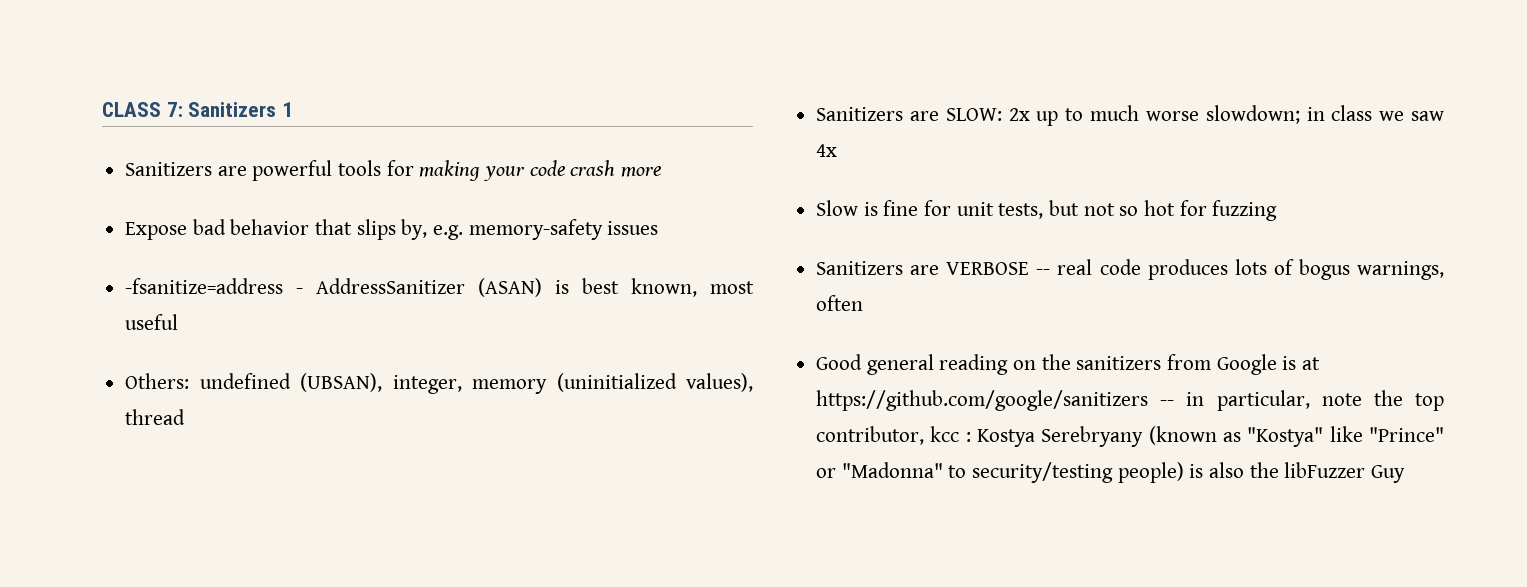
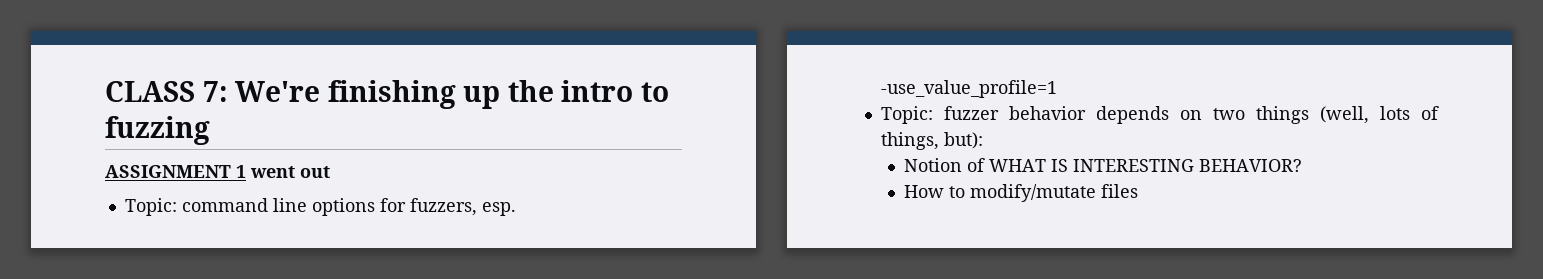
[188,102,294,117] [125,160,662,181] [125,219,659,240] [125,278,754,297] [125,314,179,330] [125,373,753,394] [125,409,186,425] [816,105,1444,126] [816,144,838,157] [816,200,1278,221] [816,259,1444,280] [816,295,864,311] [816,354,1321,375] [816,390,1444,411] [816,426,1444,447] [816,462,1406,483] Sanitizers 1 // Sanitizers are powerful tools for making your code crash more // Expose bad behavior that slips by, e.g. memory-safety issues // -fsanitize=address - AddressSanitizer (ASAN) is best known, most useful // Others: undefined (UBSAN), integer, memory (uninitialized values), thread // Sanitizers are SLOW: 2x up to much worse slowdown; in class we saw 4x // Slow is fine for unit tests, but not so hot for fuzzing // Sanitizers are VERBOSE -- real code produces lots of bogus warnings, often // Good general reading on the sanitizers from Google is at https://github.com/google/sanitizers -- in particular, note the top contributor, kcc : Kostya Serebryany (known as "Kostya" like "Prince" or "Madonna" to security/testing people) is also the libFuzzer Guy -> [235,80,669,109] [105,116,210,145] [105,165,330,178] [124,198,516,216] [880,80,1057,98] [880,106,1439,124] [880,132,983,150] [904,158,1303,172] [904,184,1139,202] We're finishing up the intro to fuzzing // ASSIGNMENT 1 went out // Topic: command line options for fuzzers, esp. -use_value_profile=1 // Topic: fuzzer behavior depends on two things (well, lots of things, but): // Notion of WHAT IS INTERESTING BEHAVIOR? // How to modify/mutate files

